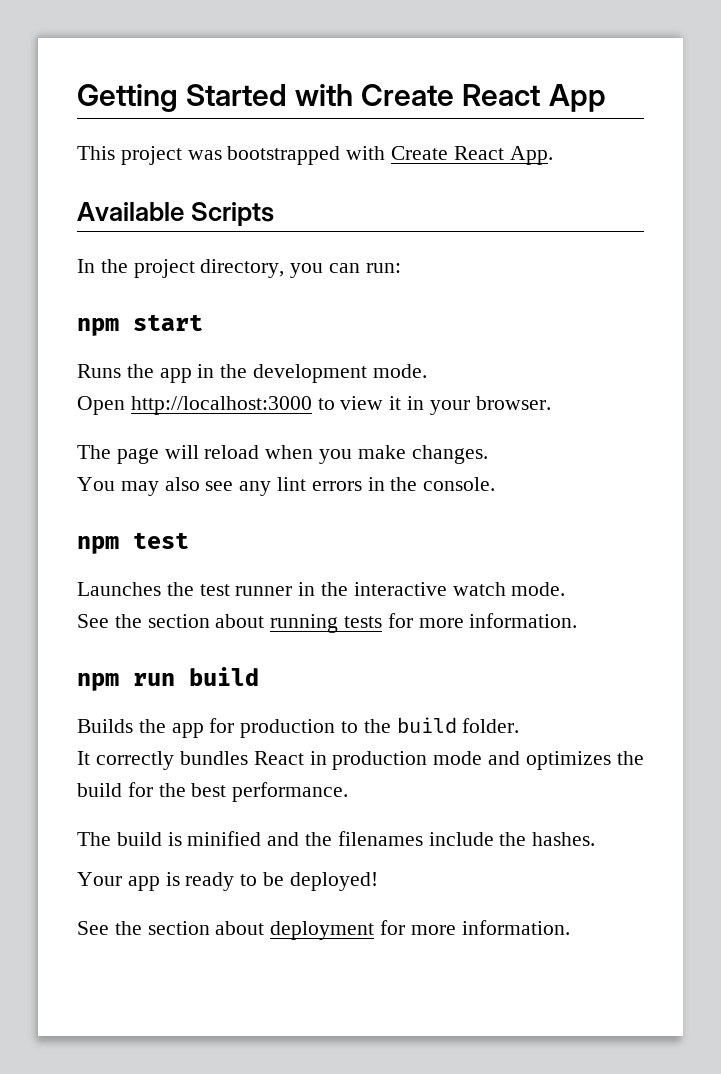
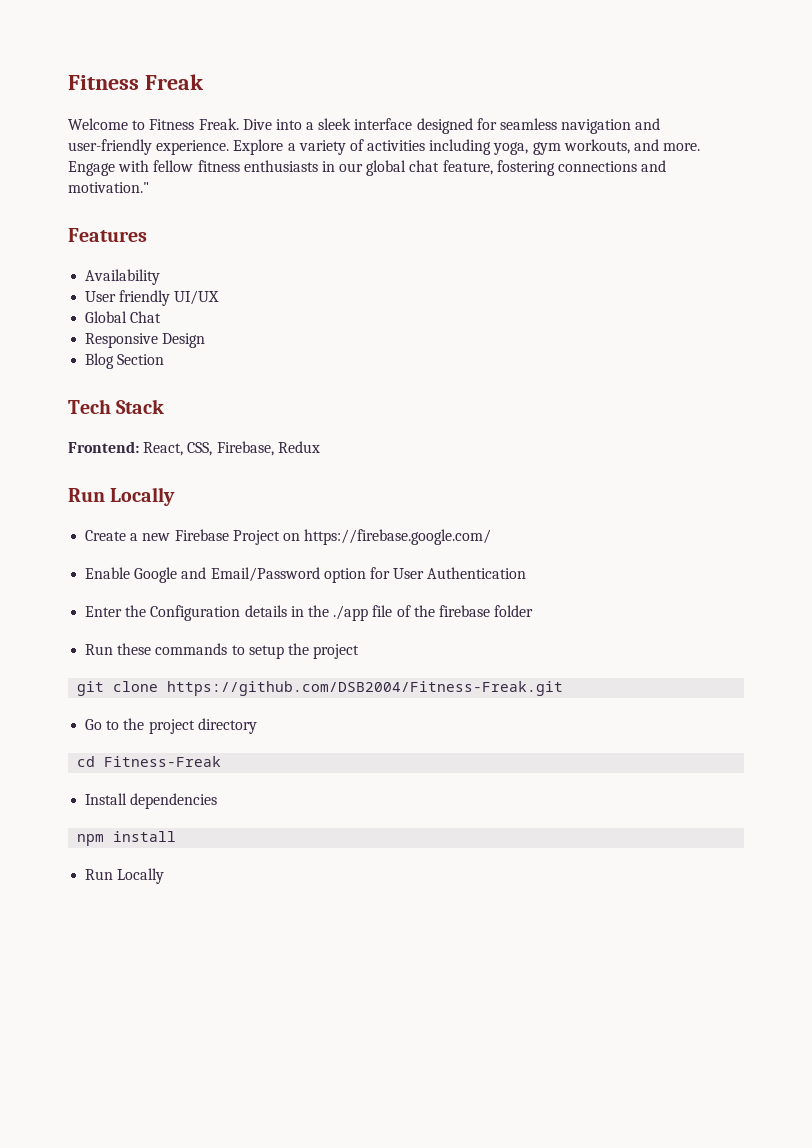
[77,84,606,112] [77,146,553,165] [77,202,275,227] [77,259,401,278] [77,314,203,336] [77,364,427,383] [77,396,551,415] [77,445,488,464] [77,477,496,496] [77,532,189,554] [77,582,566,596] [77,613,578,633] [77,667,259,691] [77,717,520,738] [77,751,645,770] [77,782,349,802] [77,831,596,846] [77,872,378,891] [77,920,570,940] Getting Started with Create React App // This project was bootstrapped with Create React App. // Available Scripts // In the project directory, you can run: // npm start // Runs the app in the development mode. // Open http://localhost:3000 to view it in your browser. // The page will reload when you make changes. // You may also see any lint errors in the console. // npm test // Launches the test runner in the interactive watch mode. // See the section about running tests for more information. // npm run build // Builds the app for production to the build folder. // It correctly bundles React in production mode and optimizes the build for the best performance. // The build is minified and the filenames include the hashes. // Your app is ready to be deployed! // See the section about deployment for more information. -> [68,74,204,90] [68,118,661,134] [68,139,701,155] [68,160,667,176] [68,182,149,193] [68,228,147,242] [85,269,161,285] [85,290,220,306] [85,311,162,323] [85,333,206,348] [85,353,165,369] [68,399,165,414] [68,441,320,456] [68,487,176,506] [85,529,492,545] [85,567,527,583] [85,605,534,621] [85,643,360,659] [77,681,564,696] [85,718,257,734] [77,756,222,767] [85,793,218,809] [77,831,177,846] [85,868,165,884] Fitness Freak // Welcome to Fitness Freak. Dive into a sleek interface designed for seamless navigation and user-friendly experience. Explore a variety of activities including yoga, gym workouts, and more. Engage with fellow fitness enthusiasts in our global chat feature, fostering connections and motivation." // Features // Availability // User friendly UI/UX // Global Chat // Responsive Design // Blog Section // Tech Stack // Frontend: React, CSS, Firebase, Redux // Run Locally // Create a new Firebase Project on https://firebase.google.com/ // Enable Google and Email/Password option for User Authentication // Enter the Configuration details in the ./app file of the firebase folder // Run these commands to setup the project // git clone https://github.com/DSB2004/Fitness-Freak.git // Go to the project directory // cd Fitness-Freak // Install dependencies // npm install // Run Locally

